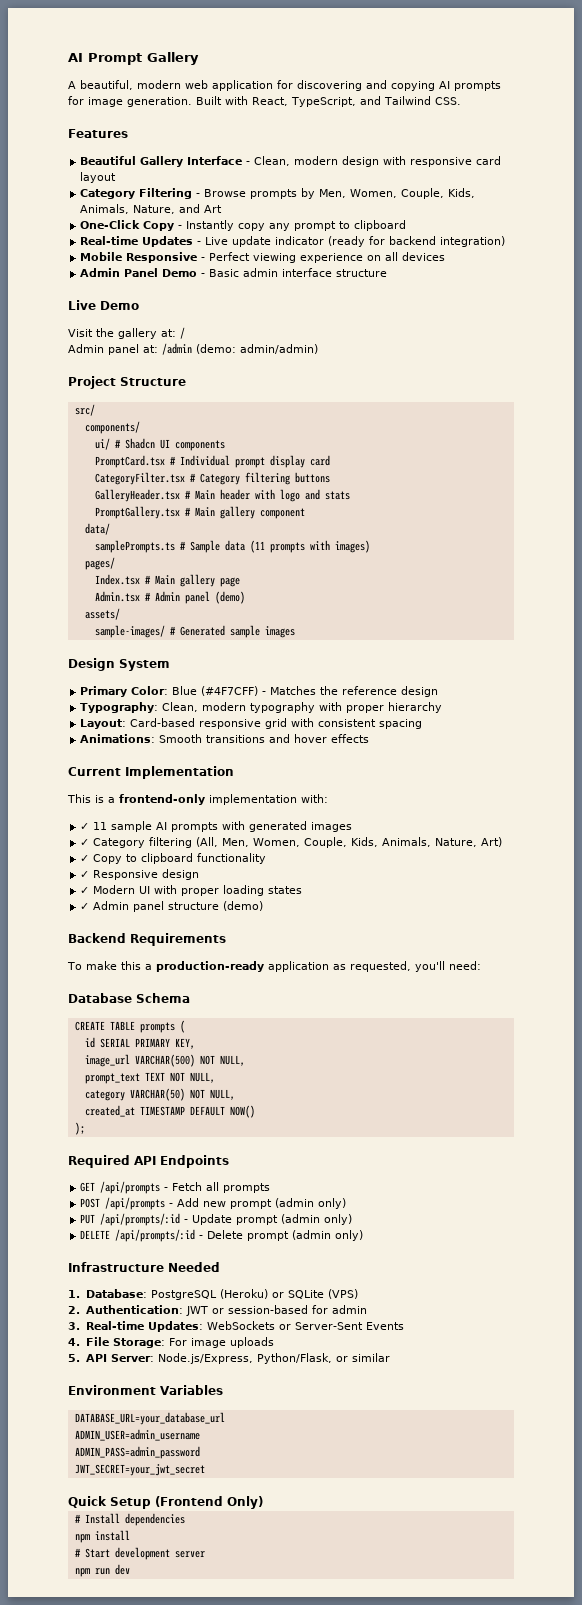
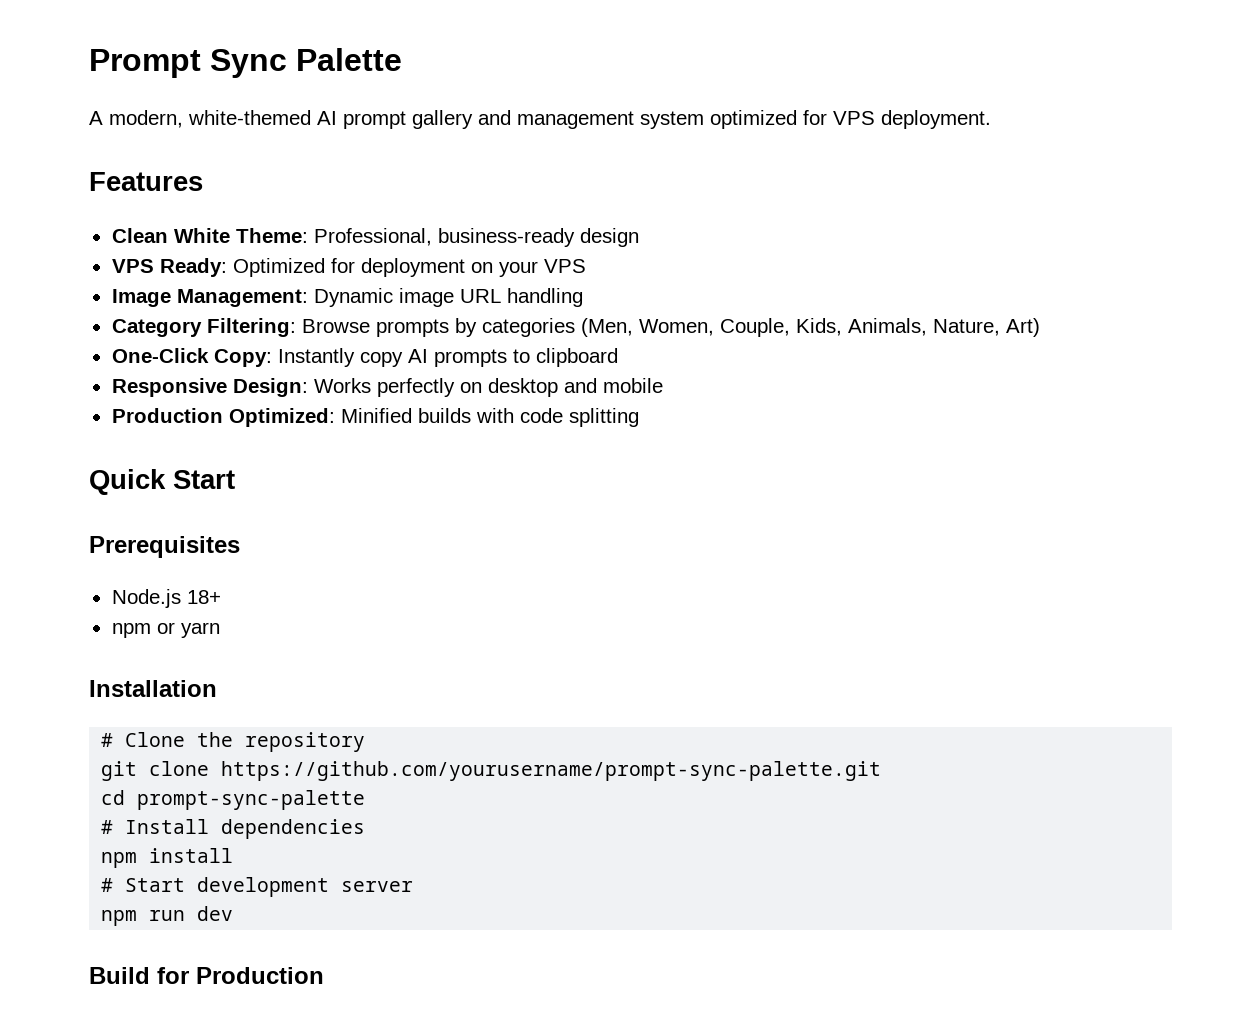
[68,52,199,65] [68,80,501,91] [68,96,461,107] [68,129,128,138] [80,156,502,167] [80,172,117,183] [80,188,201,199] AI Prompt Gallery // A beautiful, modern web application for discovering and copying AI prompts for image generation. Built with React, TypeScript, and Tailwind CSS. // Features // Beautiful Gallery Interface - Clean, modern design with responsive card layout // Category Filtering - -> [89,48,402,78] [89,110,991,129] [89,172,203,191] [111,228,639,247] [111,258,586,277] [111,288,583,307] [111,318,296,337] Prompt Sync Palette // A modern, white-themed AI prompt gallery and management system optimized for VPS deployment. // Features // Clean White Theme: Professional, business-ready design // VPS Ready: Optimized for deployment on your VPS // Image Management: Dynamic image URL handling // Category Filtering:
[319,188,476,199] [80,204,223,214] [80,220,407,231] [80,236,506,247] [80,252,446,263] [80,268,388,277] [68,300,139,310] [68,327,185,339] [68,343,318,355] [68,376,186,389] [74,404,95,416] [84,421,140,434] [94,438,225,451] [94,455,330,468] [94,472,330,485] [94,489,350,502] [94,506,305,519] [84,523,110,535] [94,540,370,553] [84,557,115,570] [94,574,240,587] [94,591,245,604] [84,608,120,620] [94,625,295,638] [68,658,170,671] [80,686,439,697] [80,702,443,713] [80,718,423,729] [80,734,370,743] [68,766,234,779] [67,794,328,805] [80,821,353,832] [80,837,250,848] Men, Women, Couple, Kids, Animals, Nature, and Art // One-Click Copy - Instantly copy any prompt to clipboard // Real-time Updates - Live update indicator (ready for backend integration) // Mobile Responsive - Perfect viewing experience on all devices // Admin Panel Demo - Basic admin interface structure // Live Demo // Visit the gallery at: / // Admin panel at: /admin (demo: admin/admin) // Project Structure // src/ // components/ // ui/ # Shadcn UI components // PromptCard.tsx # Individual prompt display card // CategoryFilter.tsx # Category filtering buttons // GalleryHeader.tsx # Main header with logo and stats // PromptGallery.tsx # Main gallery component // data/ // samplePrompts.ts # Sample data (11 prompts with images) // pages/ // Index.tsx # Main gallery page // Admin.tsx # Admin panel (demo) // assets/ // sample-images/ # Generated sample images // Design System // Primary Color: Blue (#4F7CFF) - Matches the reference design // Typography: Clean, modern typography with proper hierarchy // Layout: Card-based responsive grid with consistent spacing // Animations: Smooth transitions and hover effects // Current Implementation // This is a frontend-only implementation with: // ✓ 11 sample AI prompts with generated images // ✓ Category filtering (All, Men, -> [481,318,633,337] categories (Men,
[80,853,267,864] [80,869,200,880] [80,885,303,896] [80,901,264,912] [68,933,226,946] [67,961,481,972] [68,993,190,1003] [74,1020,185,1033] [84,1037,195,1049] [84,1054,245,1067] [84,1072,215,1084] [84,1088,235,1101] [84,1105,255,1118] [74,1122,85,1135] [68,1155,229,1168] [80,1181,271,1194] [80,1197,347,1210] [80,1213,353,1226] [80,1229,364,1242] [68,1262,220,1272] [68,1289,358,1300] [68,1305,367,1316] [68,1321,404,1332] [68,1337,274,1348] [68,1353,390,1364] [68,1385,223,1395] [74,1412,225,1425] [74,1429,200,1441] [74,1446,200,1459] [74,1464,205,1476] [68,1496,263,1509] ✓ Copy to clipboard functionality // ✓ Responsive design // ✓ Modern UI with proper loading states // ✓ Admin panel structure (demo) // Backend Requirements // To make this a production-ready application as requested, you'll need: // Database Schema // CREATE TABLE prompts ( // id SERIAL PRIMARY KEY, // image_url VARCHAR(500) NOT NULL, // prompt_text TEXT NOT NULL, // category VARCHAR(50) NOT NULL, // created_at TIMESTAMP DEFAULT NOW() // ); // Required API Endpoints // GET /api/prompts - Fetch all prompts // POST /api/prompts - Add new prompt (admin only) // PUT /api/prompts/:id - Update prompt (admin only) // DELETE /api/prompts/:id - Delete prompt (admin only) // Infrastructure Needed // 1. Database: PostgreSQL (Heroku) or SQLite (VPS) // 2. Authentication: JWT or session-based for admin // 3. Real-time Updates: WebSockets or Server-Sent Events // 4. File Storage: For image uploads // 5. API Server: Node.js/Express, Python/Flask, or similar // Environment Variables // DATABASE_URL=your_database_url // ADMIN_USER=admin_username // ADMIN_PASS=admin_password // JWT_SECRET=your_jwt_secret // Quick Setup (Frontend Only) -> [111,348,618,367] [111,378,663,397] [111,408,639,427] [89,469,235,495] [89,536,240,558] [111,589,221,608] [111,622,220,638] [89,680,217,697] [101,732,366,752] [101,761,882,781] [101,790,366,810] One-Click Copy: Instantly copy AI prompts to clipboard // Responsive Design: Works perfectly on desktop and mobile // Production Optimized: Minified builds with code splitting // Quick Start // Prerequisites // Node.js 18+ // npm or yarn // Installation // # Clone the repository // git clone https://github.com/yourusername/prompt-sync-palette.git // cd prompt-sync-palette
(130, 1569) none -> [89,967,324,984] // Build for Production

